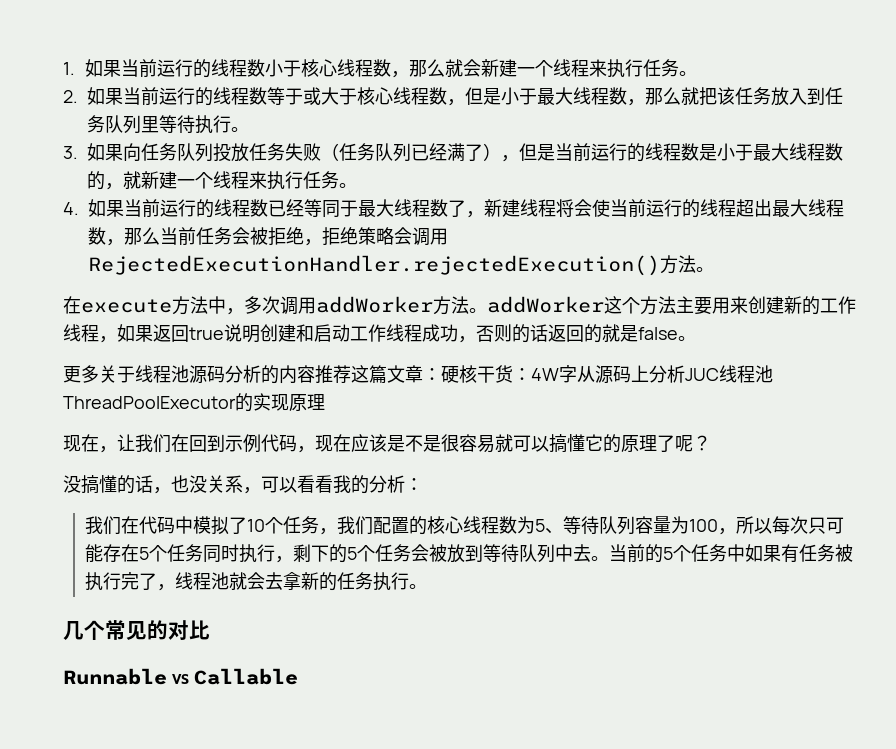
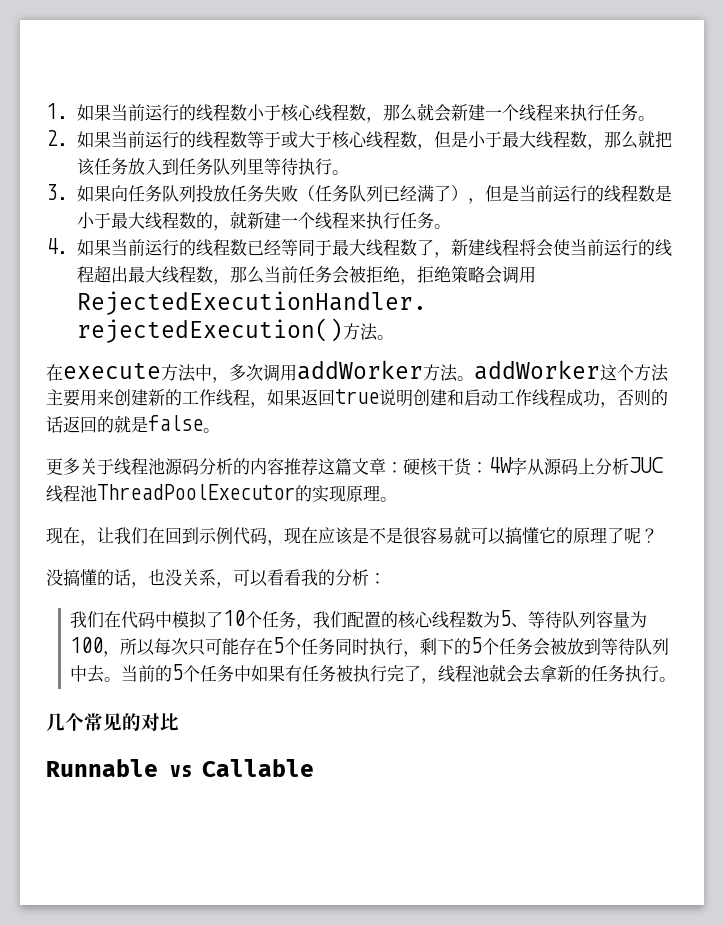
(325, 402) none -> [380,497,397,502] 。

